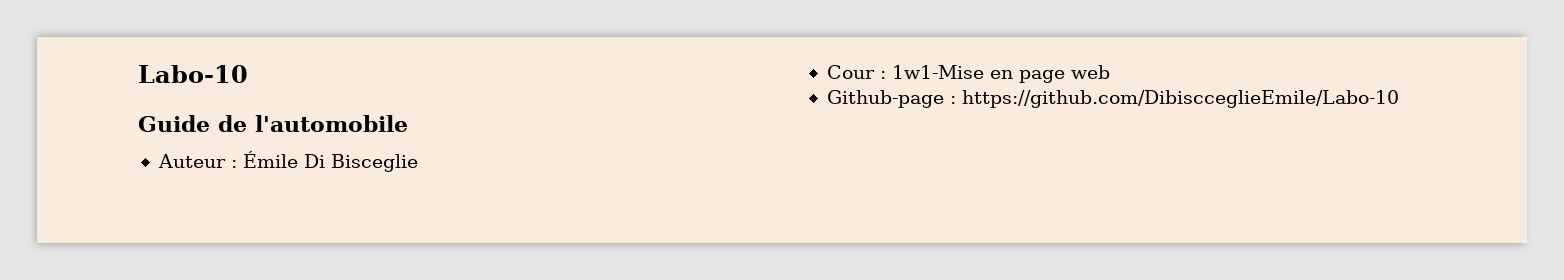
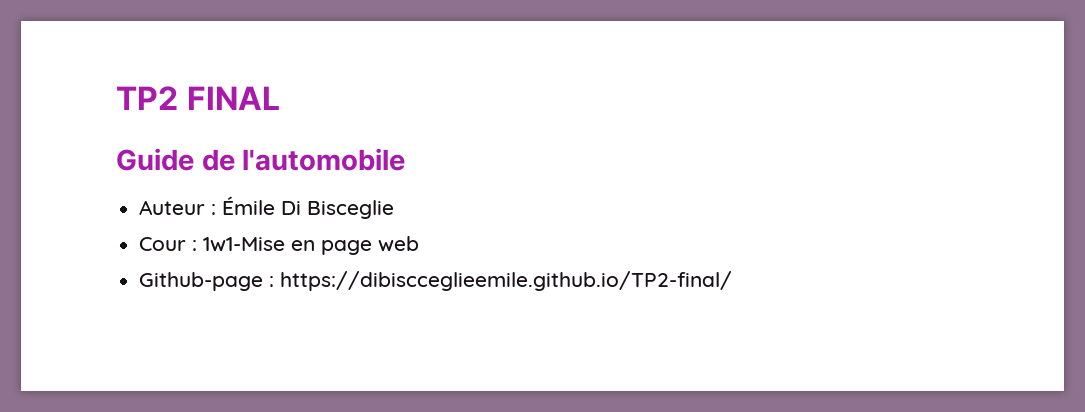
[138,65,248,83] Labo-10 -> [116,86,280,110] TP2 FINAL
[961,90,1399,108] https://github.com/DibiscceglieEmile/Labo-10 -> [280,271,733,291] https://dibiscceglieemile.github.io/TP2-final/

